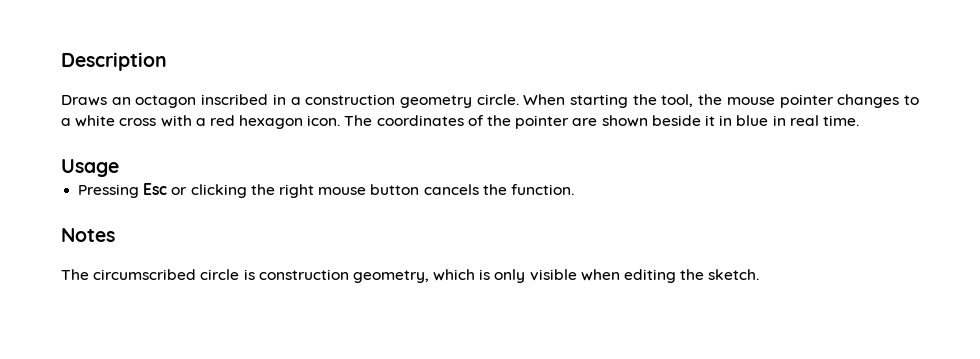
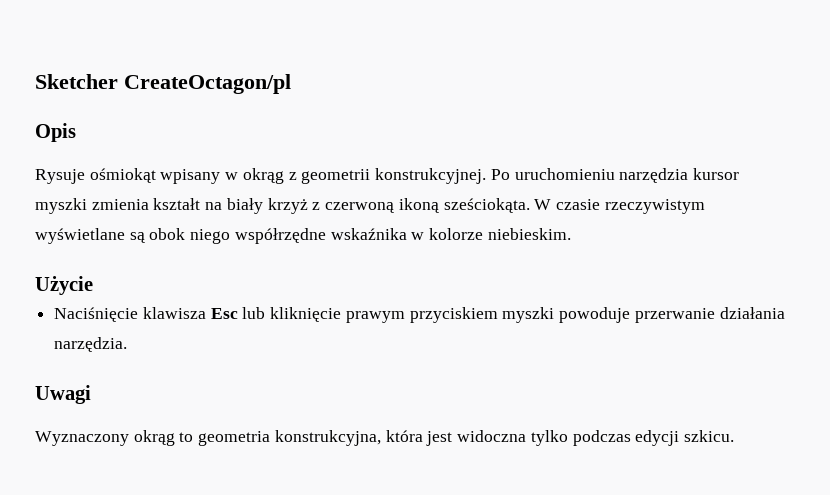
[61,52,167,71] [61,94,920,108] [61,115,859,129] [61,159,119,177] [78,183,574,198] [61,228,115,242] [61,269,760,283] Description // Draws an octagon inscribed in a construction geometry circle. When starting the tool, the mouse pointer changes to a white cross with a red hexagon icon. The coordinates of the pointer are shown beside it in blue in real time. // Usage // Pressing Esc or clicking the right mouse button cancels the function. // Notes // The circumscribed circle is construction geometry, which is only visible when editing the sketch. -> [35,74,291,94] [35,123,76,142] [35,168,739,184] [35,198,705,214] [35,228,571,244] [35,276,93,295] [54,307,785,323] [54,337,128,352] [35,385,91,404] [35,430,734,446] Sketcher CreateOctagon/pl // Opis // Rysuje ośmiokąt wpisany w okrąg z geometrii konstrukcyjnej. Po uruchomieniu narzędzia kursor myszki zmienia kształt na biały krzyż z czerwoną ikoną sześciokąta. W czasie rzeczywistym wyświetlane są obok niego współrzędne wskaźnika w kolorze niebieskim. // Użycie // Naciśnięcie klawisza Esc lub kliknięcie prawym przyciskiem myszki powoduje przerwanie działania narzędzia. // Uwagi // Wyznaczony okrąg to geometria konstrukcyjna, która jest widoczna tylko podczas edycji szkicu.

